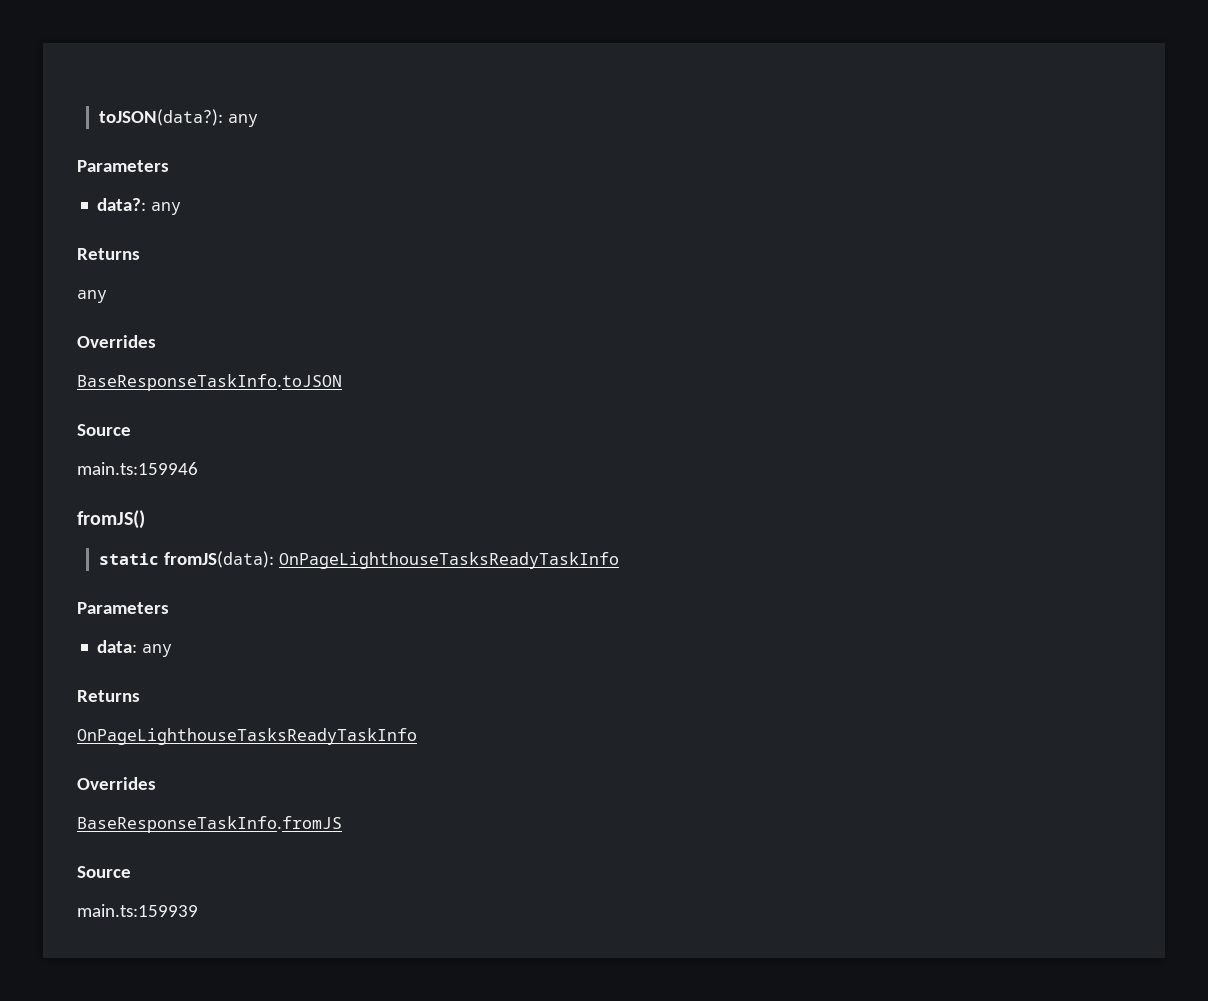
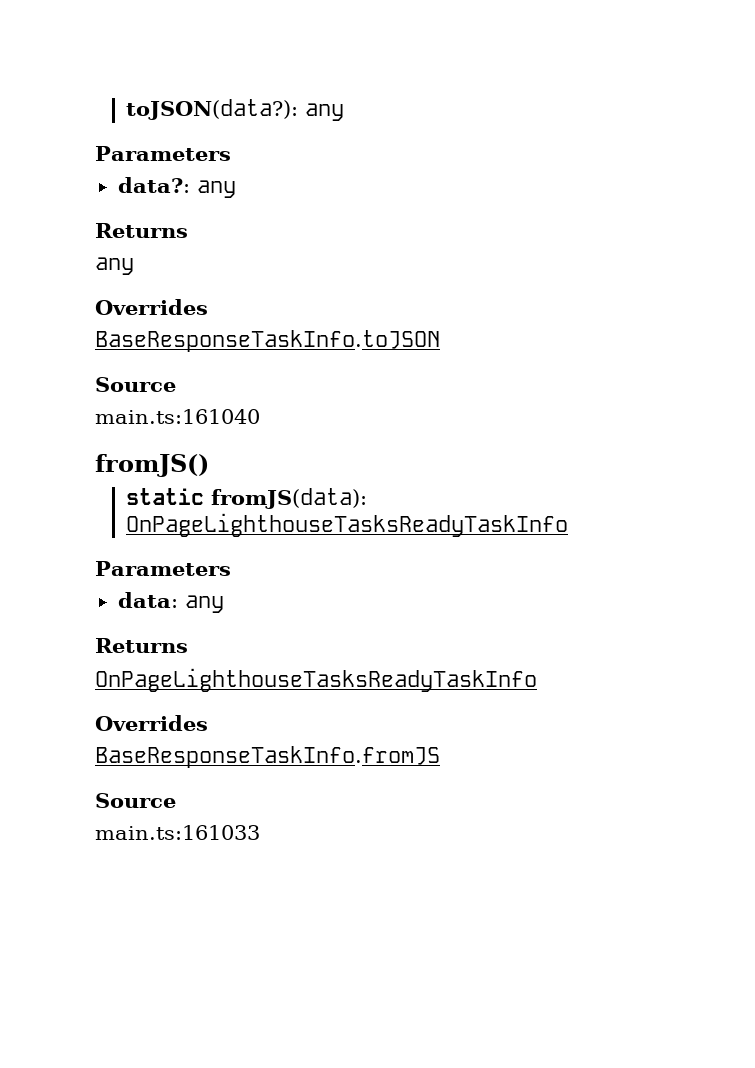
[77,462,198,475] main.ts:159946 -> [95,409,260,424] main.ts:161040
[77,904,198,917] main.ts:159939 -> [95,825,260,840] main.ts:161033

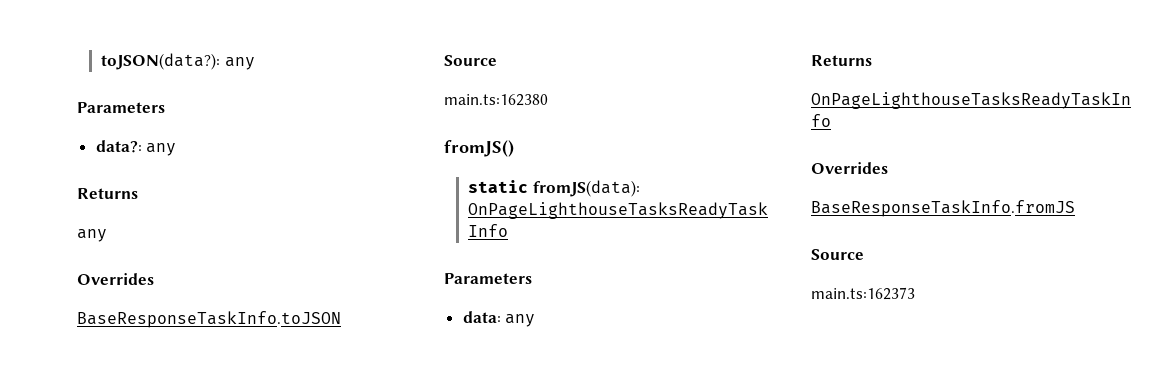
[95,409,260,424] main.ts:161040 -> [444,94,548,106] main.ts:162380
[95,825,260,840] main.ts:161033 -> [811,287,915,300] main.ts:162373

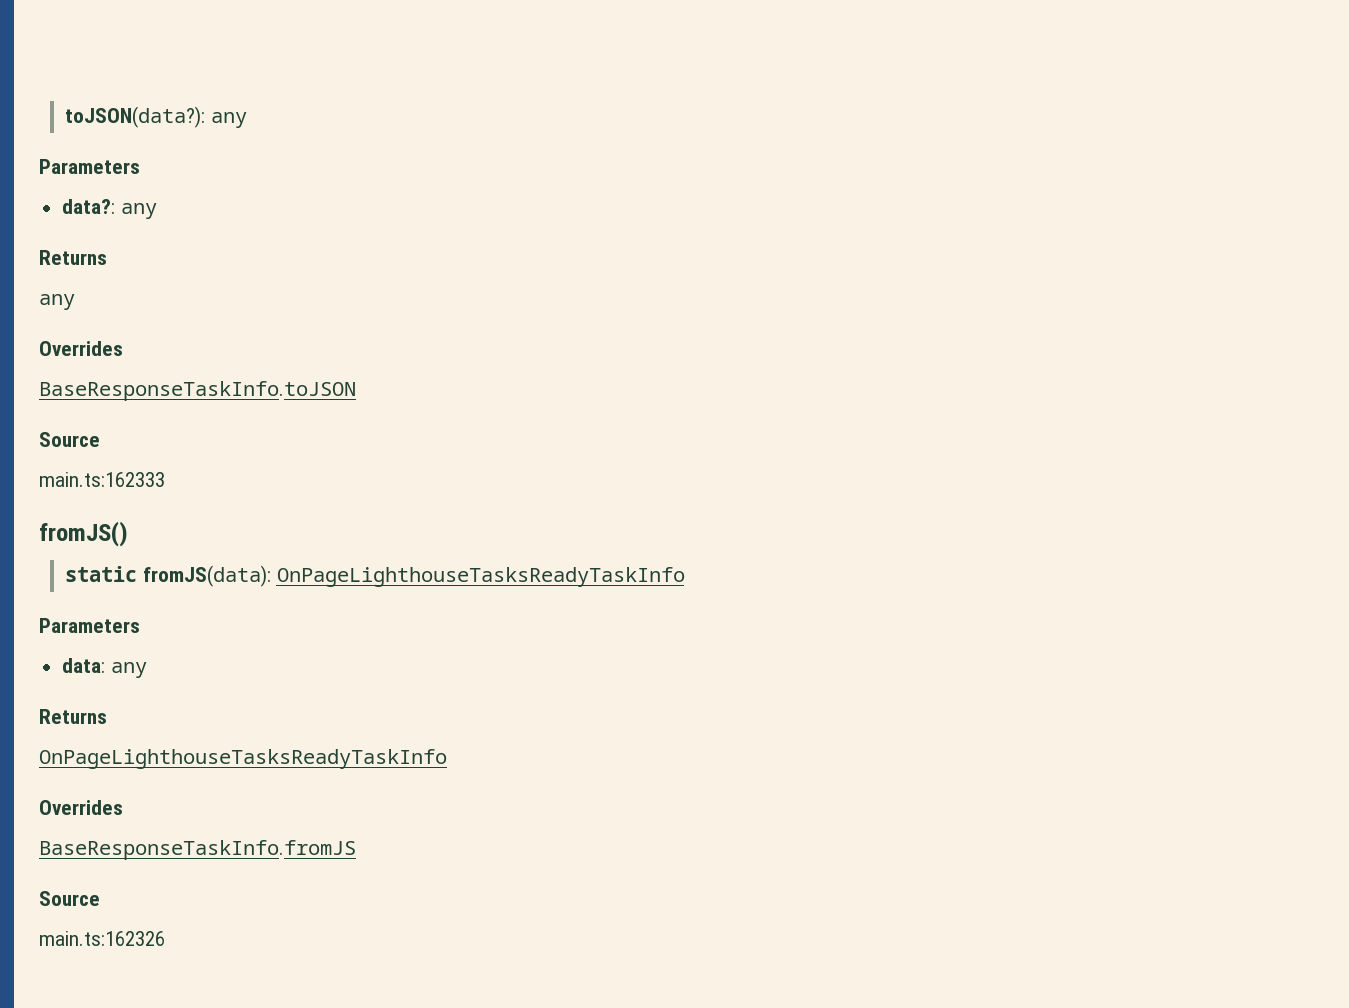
[444,94,548,106] main.ts:162380 -> [39,472,165,487] main.ts:162333
[811,287,915,300] main.ts:162373 -> [39,931,165,946] main.ts:162326

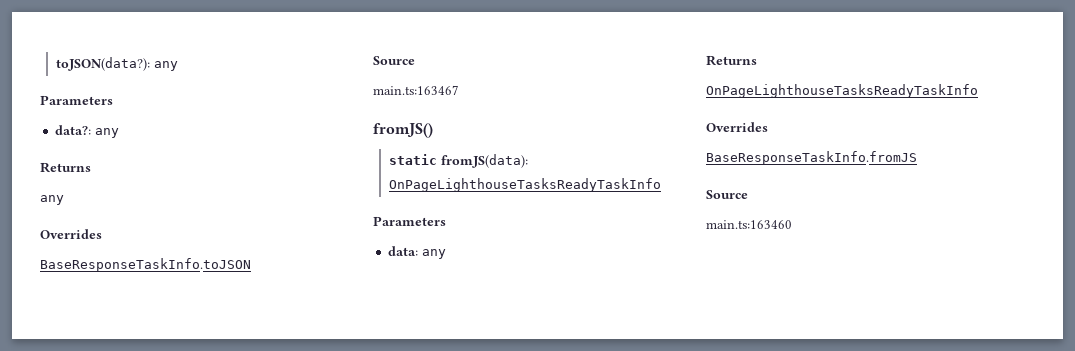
[39,472,165,487] main.ts:162333 -> [373,85,459,95] main.ts:163467
[39,931,165,946] main.ts:162326 -> [706,220,792,229] main.ts:163460

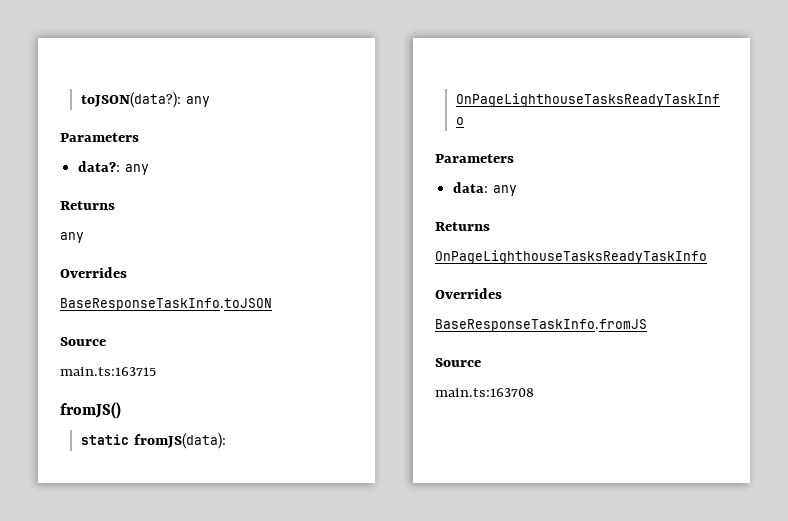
[373,85,459,95] main.ts:163467 -> [60,367,156,376] main.ts:163715
[706,220,792,229] main.ts:163460 -> [435,388,534,397] main.ts:163708

